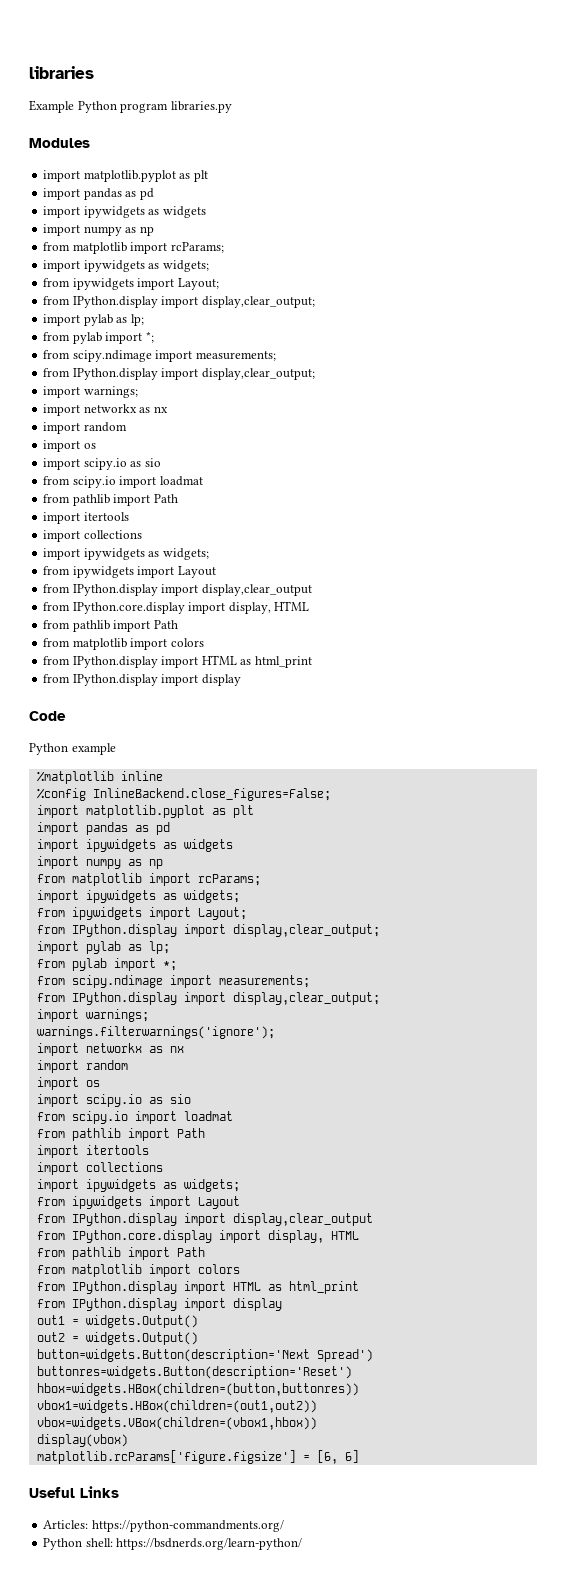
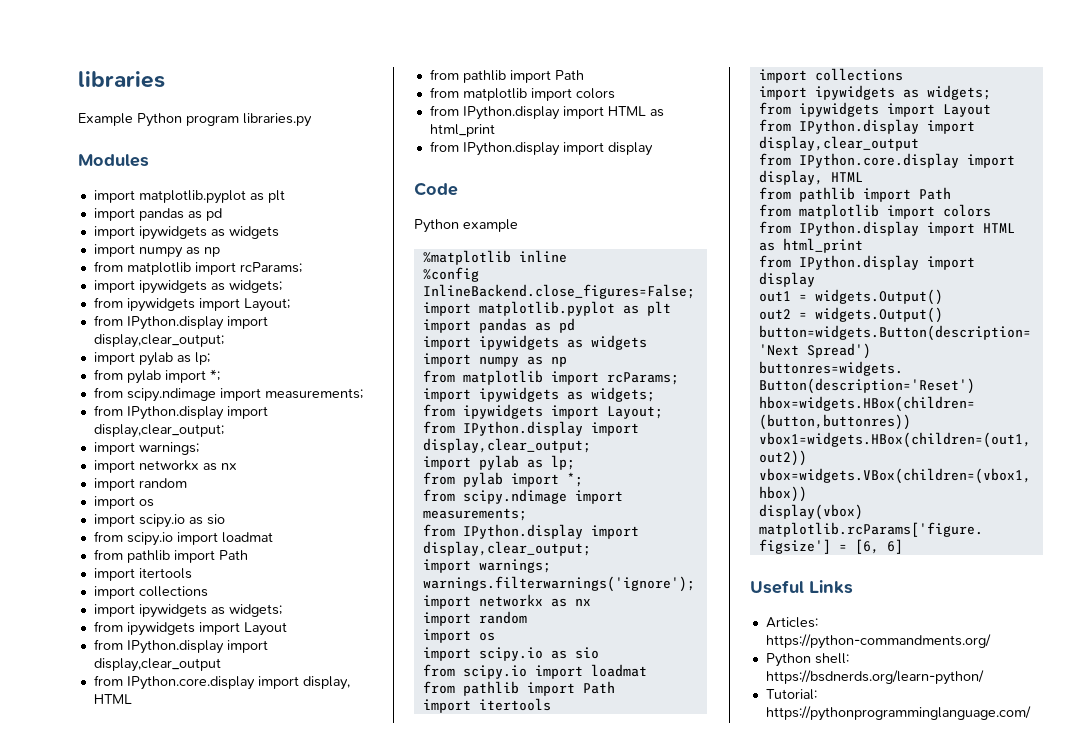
(303, 1544) none -> [765,689,817,700] [765,706,1031,721] // Tutorial: https://pythonprogramminglanguage.com/

